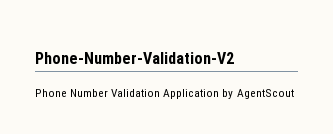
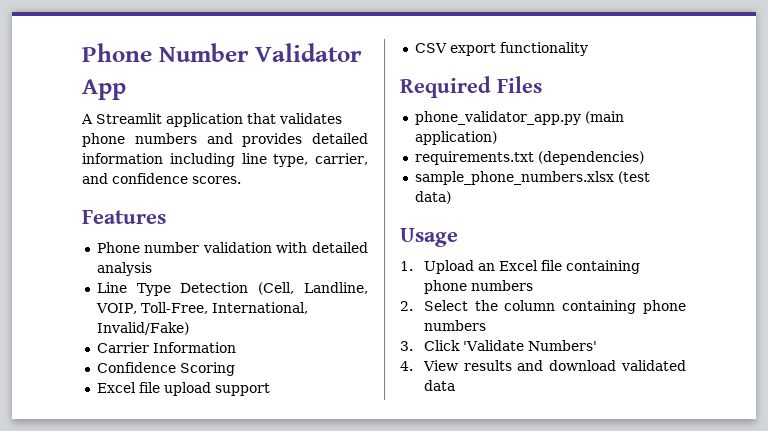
[35,52,234,64] [35,89,294,99] Phone-Number-Validation-V2 // Phone Number Validation Application by AgentScout -> [82,43,362,62] [82,79,126,100] [81,113,342,127] [82,133,368,147] [82,153,369,167] [82,173,241,184] [82,210,166,224] [96,242,368,253] [96,262,152,276] [96,282,368,296] [95,302,308,314] [96,322,189,335] [96,342,236,353] [96,362,235,376] [96,382,270,396] [414,42,588,56] [400,76,542,98] [414,111,624,125] [414,131,497,145] [414,151,644,165] [414,171,650,185] [414,191,451,204] [400,228,458,247] [400,260,640,274] [423,280,533,294] [400,300,686,314] [423,320,486,331] [400,340,597,351] [400,360,686,371] [423,380,455,391] Phone Number Validator App // A Streamlit application that validates phone numbers and provides detailed information including line type, carrier, and confidence scores. // Features // Phone number validation with detailed analysis // Line Type Detection (Cell, Landline, VOIP, Toll-Free, International, Invalid/Fake) // Carrier Information // Confidence Scoring // Excel file upload support // CSV export functionality // Required Files // phone_validator_app.py (main application) // requirements.txt (dependencies) // sample_phone_numbers.xlsx (test data) // Usage // 1. Upload an Excel file containing phone numbers // 2. Select the column containing phone numbers // 3. Click 'Validate Numbers' // 4. View results and download validated data

